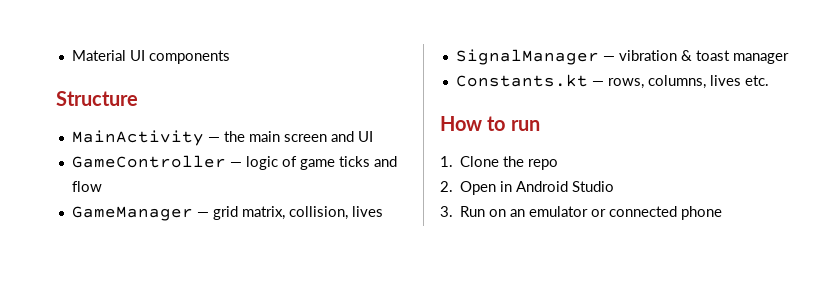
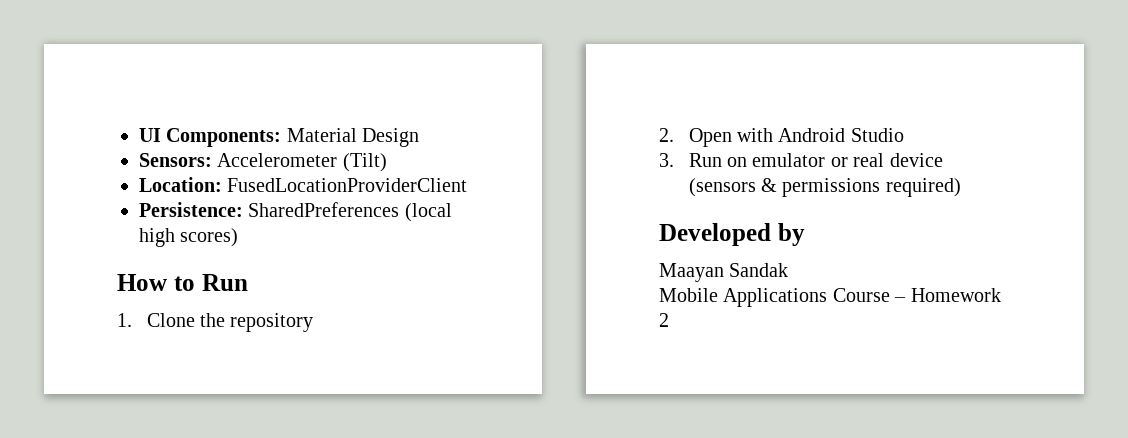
[71,50,230,64] [56,91,138,106] [71,130,373,146] [71,155,397,170] [71,181,102,192] [71,206,383,221] [455,49,789,65] [455,74,769,89] Material UI components // Structure // MainActivity — the main screen and UI // GameController — logic of game ticks and flow // GameManager — grid matrix, collision, lives // SignalManager — vibration & toast manager // Constants.kt — rows, columns, lives etc. -> [139,128,420,147] [139,153,387,172] [139,177,468,192] [139,202,452,222] [139,228,239,247] UI Components: Material Design // Sensors: Accelerometer (Tilt) // Location: FusedLocationProviderClient // Persistence: SharedPreferences (local high scores)
[510,120,540,131] run -> [201,274,248,291] Run
[528,159,559,170] repo -> [230,313,314,332] repository
[500,181,513,192] in -> [736,128,773,142] with
[510,209,526,217] an -> (747, 162) none
[609,206,723,220] connected phone -> [853,153,943,167] [688,178,961,197] [659,223,805,246] [659,263,789,282] [659,288,1001,307] [659,313,669,327] real device (sensors & permissions required) // Developed by // Maayan Sandak // Mobile Applications Course – Homework 2

